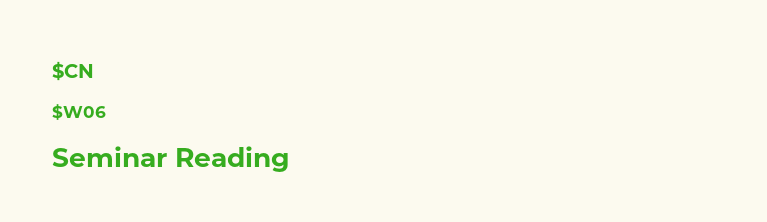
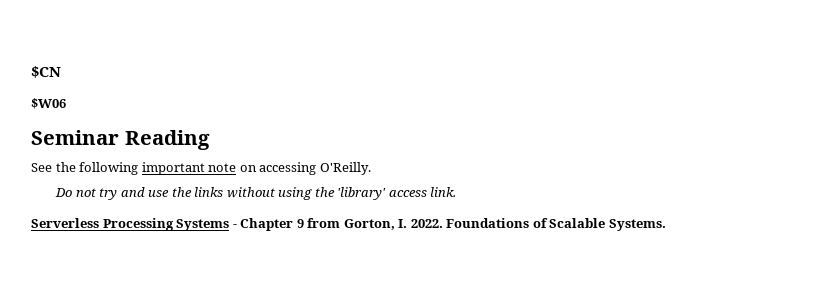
(290, 159) none -> [31,162,371,175] [55,187,457,200] [31,218,666,231] // See the following important note on accessing O'Reilly. // Do not try and use the links without using the 'library' access link. // Serverless Processing Systems - Chapter 9 from Gorton, I. 2022. Foundations of Scalable Systems.

